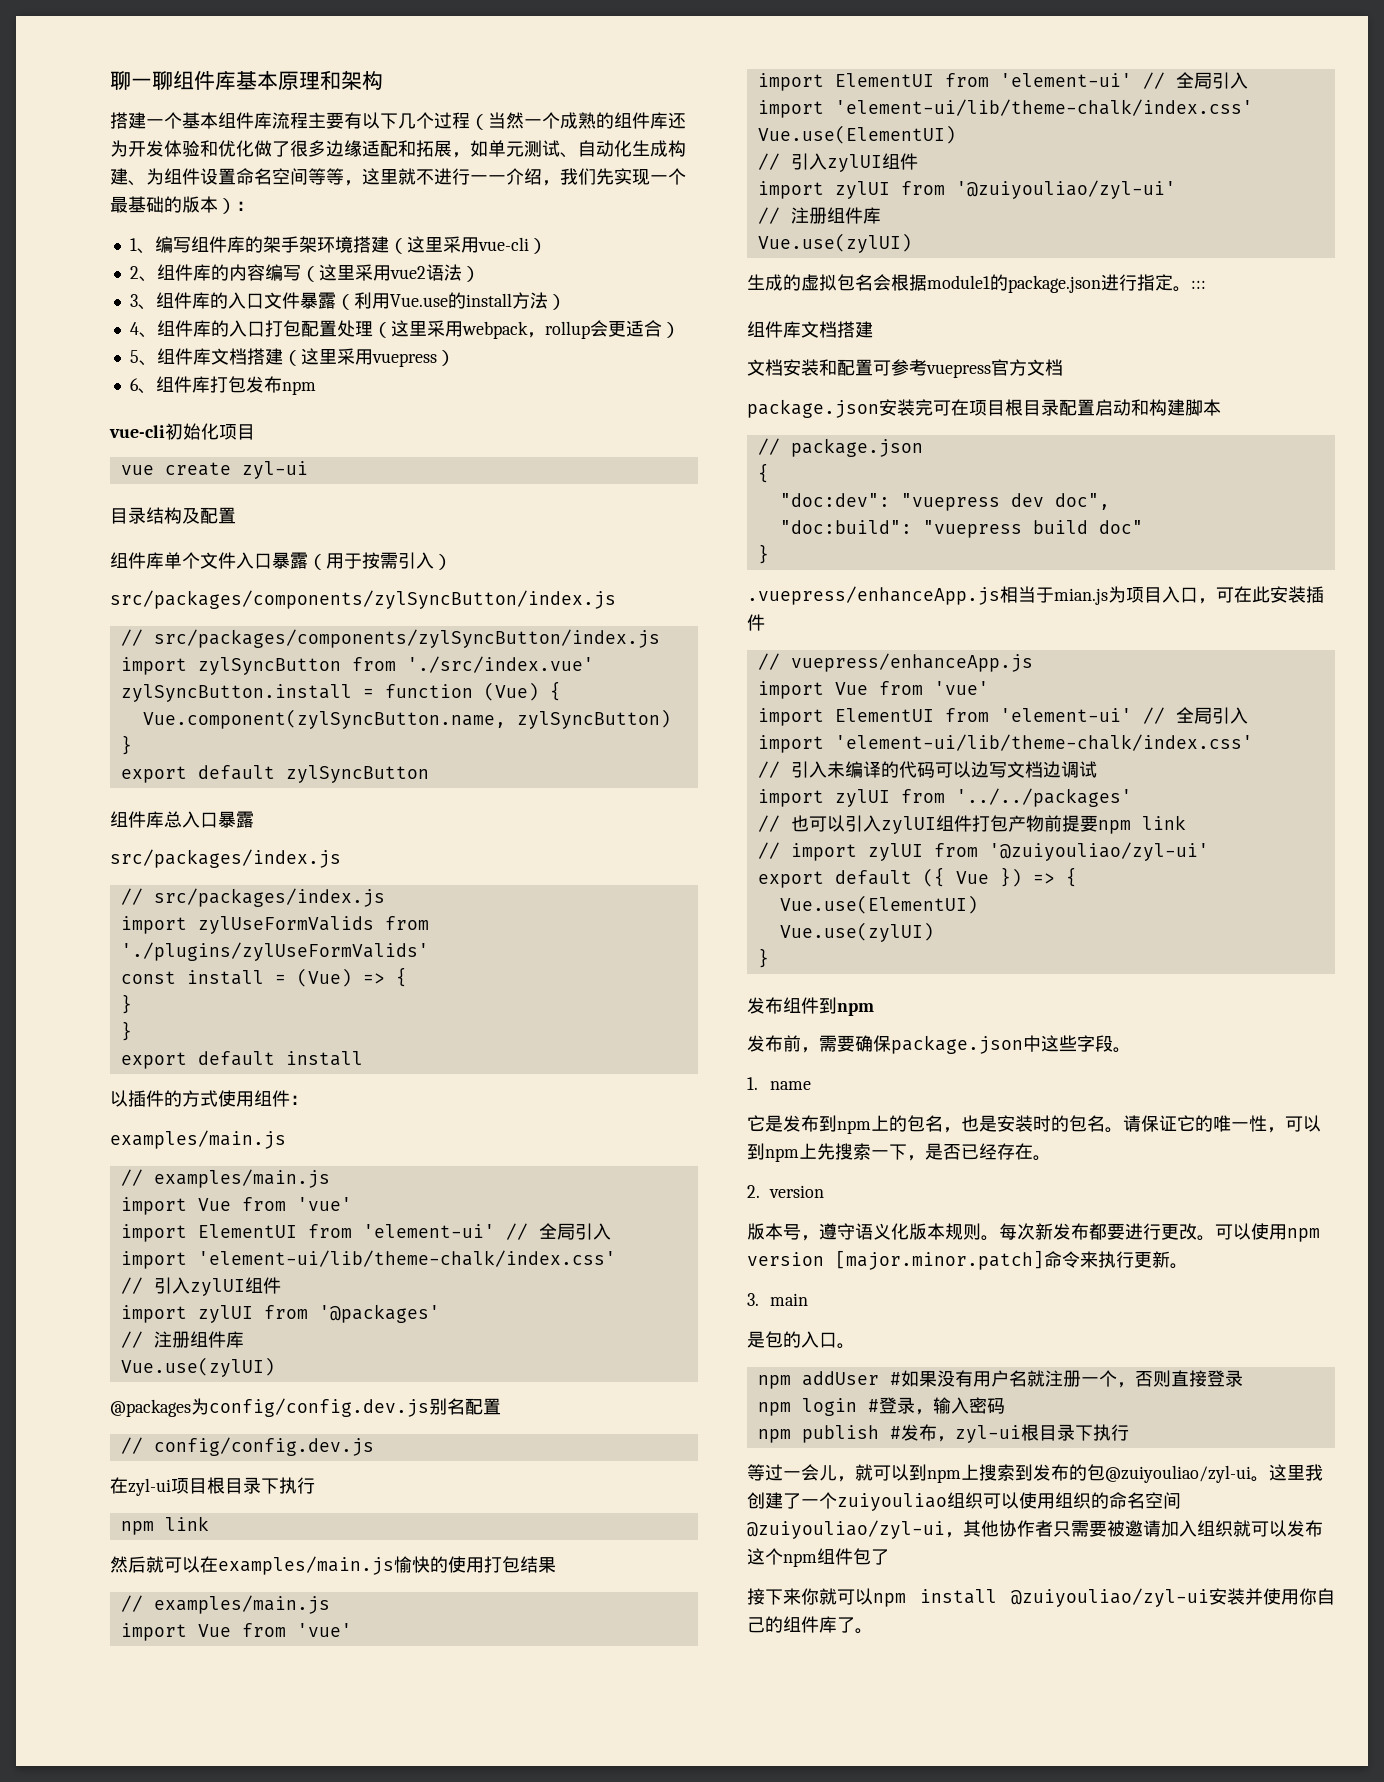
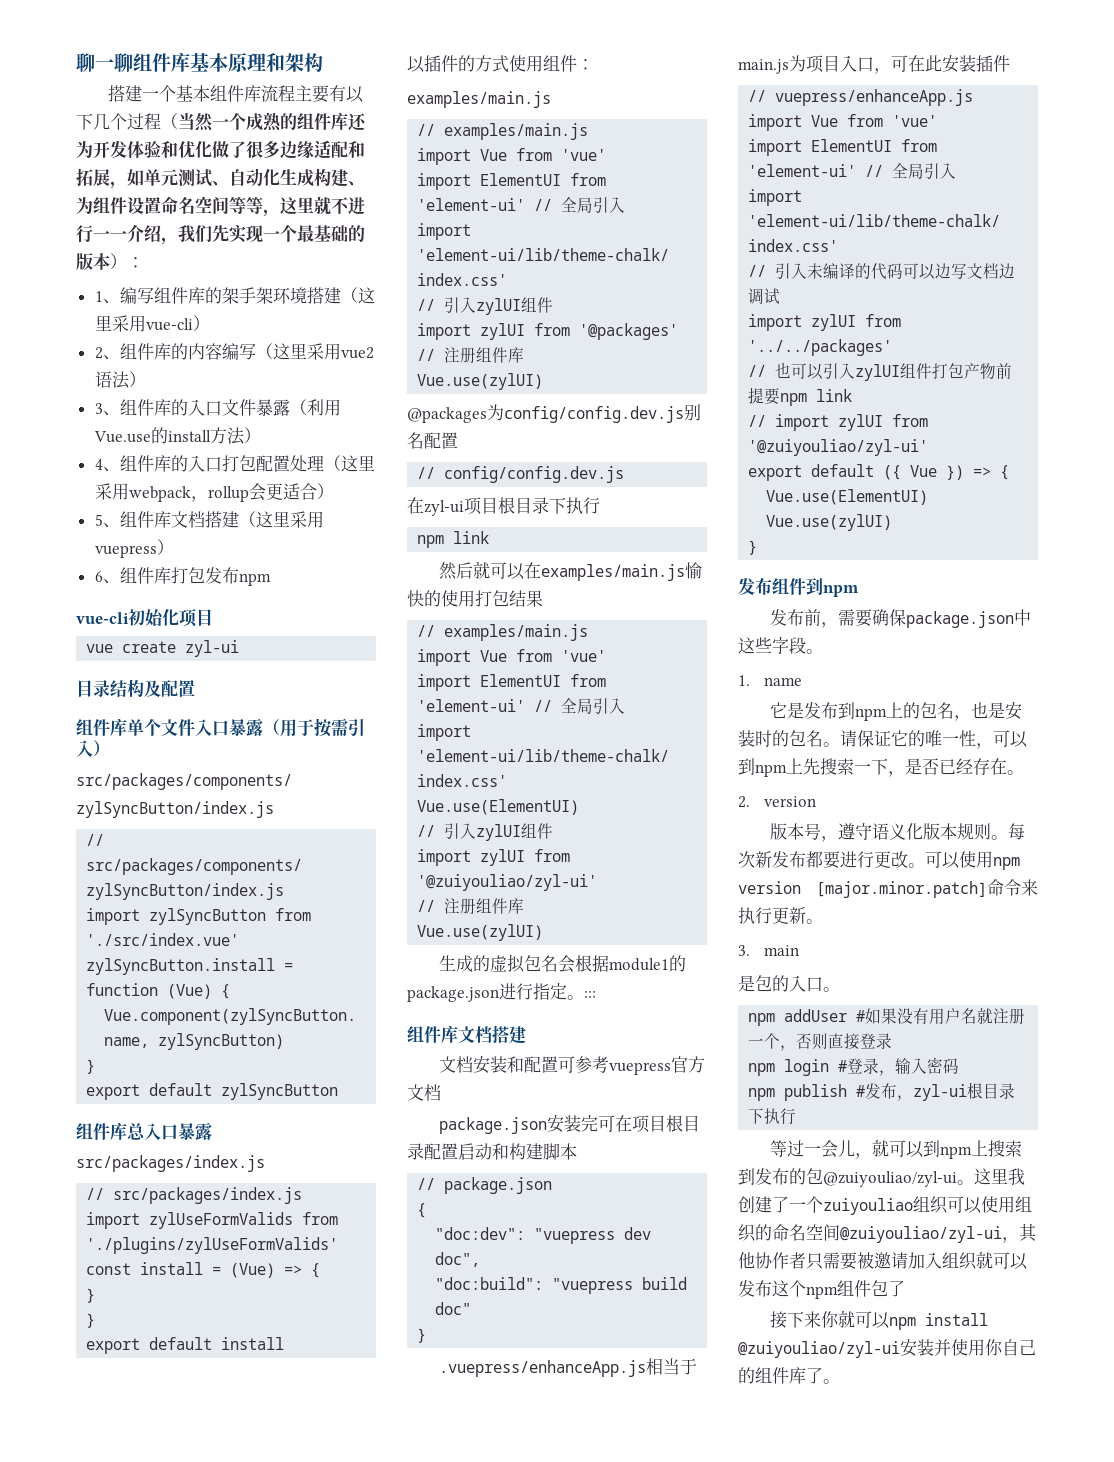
[1054,588,1108,605] mian.js -> [738,59,789,74] main.js

